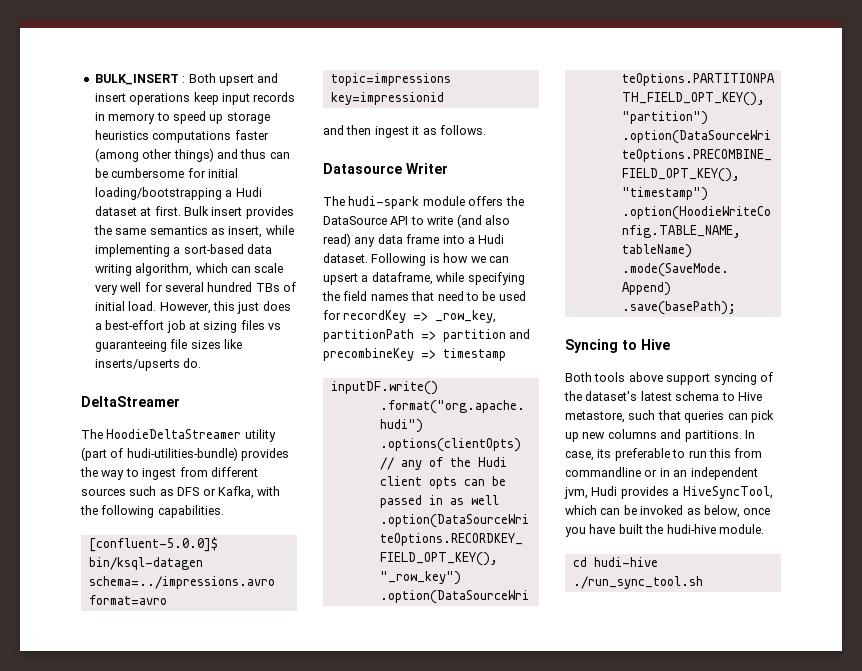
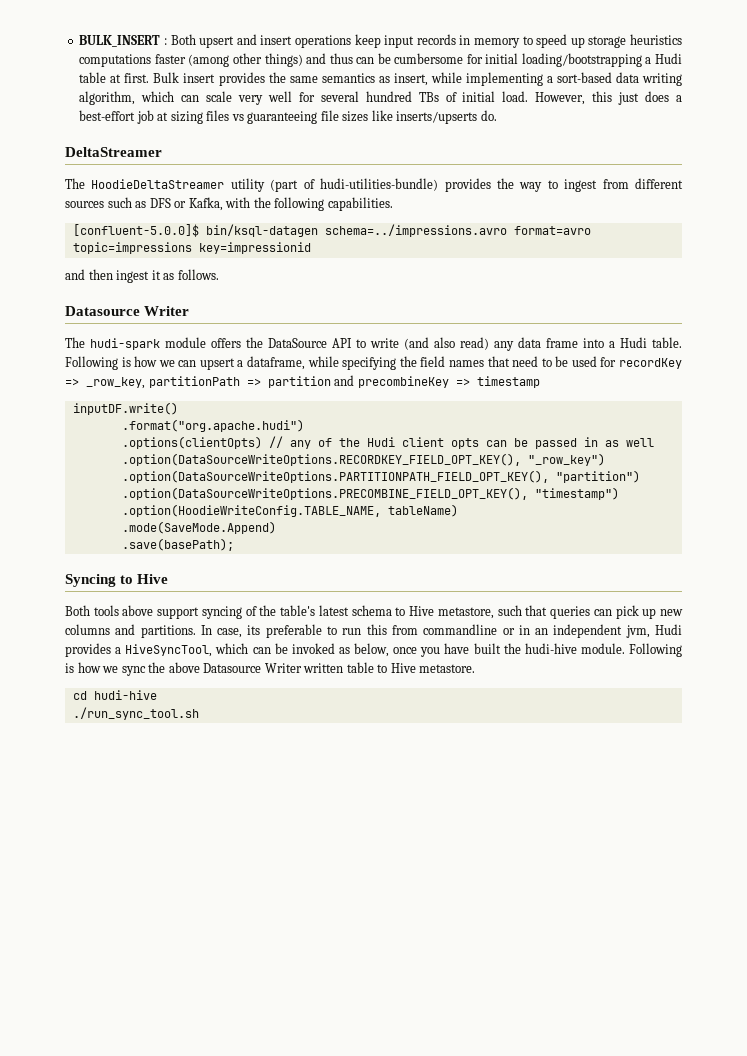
[94,206,137,216] dataset -> [79,72,107,83] table
[323,253,368,263] dataset. -> [652,337,682,348] table.
[585,391,638,401] dataset's -> [280,605,316,616] table's
(764, 529) none -> [629,643,682,657] [65,662,476,676] Following is how we sync the above Datasource Writer written table to Hive metastore.

